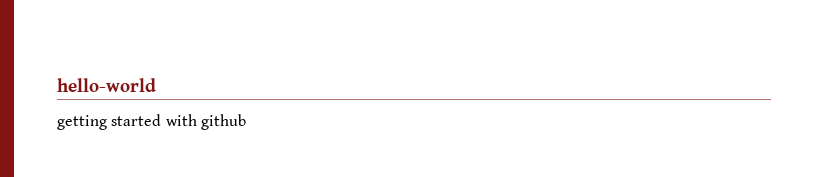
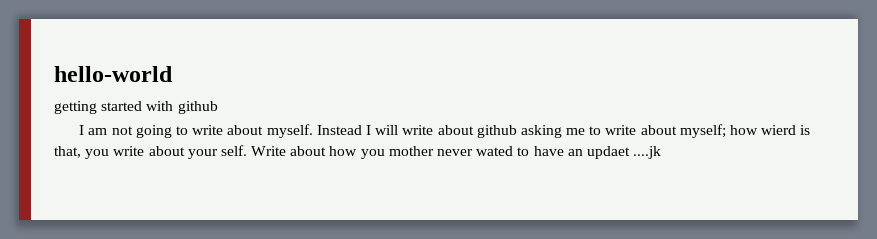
(246, 122) none -> [79,124,811,138] [54,145,662,159] // I am not going to write about myself. Instead I will write about github asking me to write about myself; how wierd is that, you write about your self. Write about how you mother never wated to have an updaet ....jk

